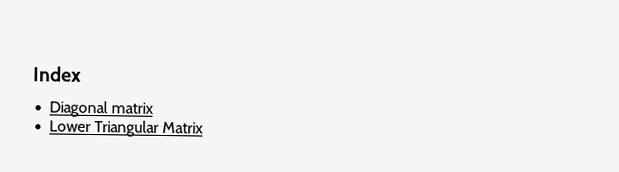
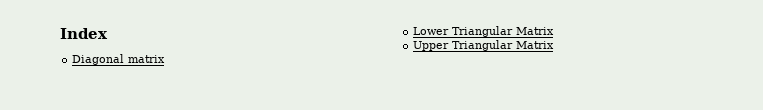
(205, 127) none -> [413,40,555,51] // Upper Triangular Matrix

